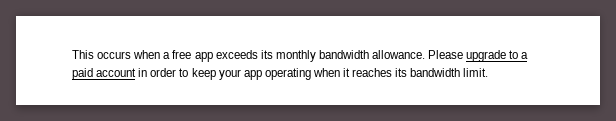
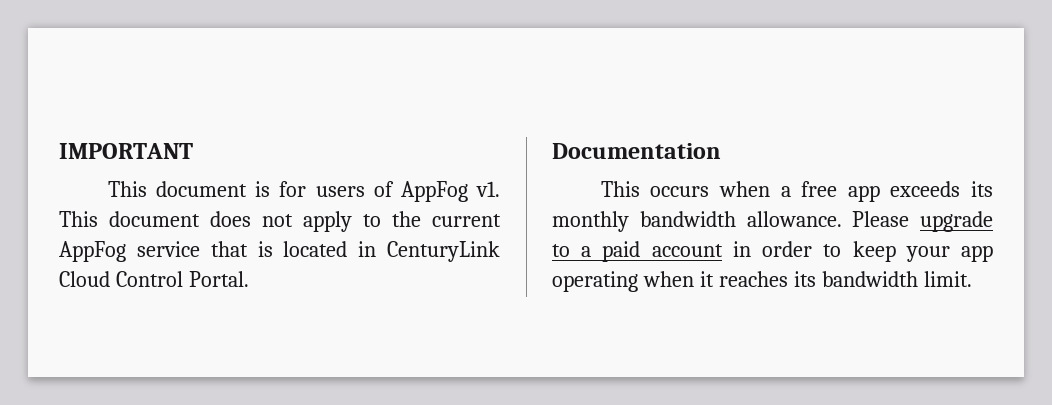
(72, 54) none -> [59,143,193,159] [107,181,501,202] [59,211,501,232] [59,241,500,262] [59,271,249,287] [552,143,721,159] IMPORTANT // This document is for users of AppFog v1. This document does not apply to the current AppFog service that is located in CenturyLink Cloud Control Portal. // Documentation //

